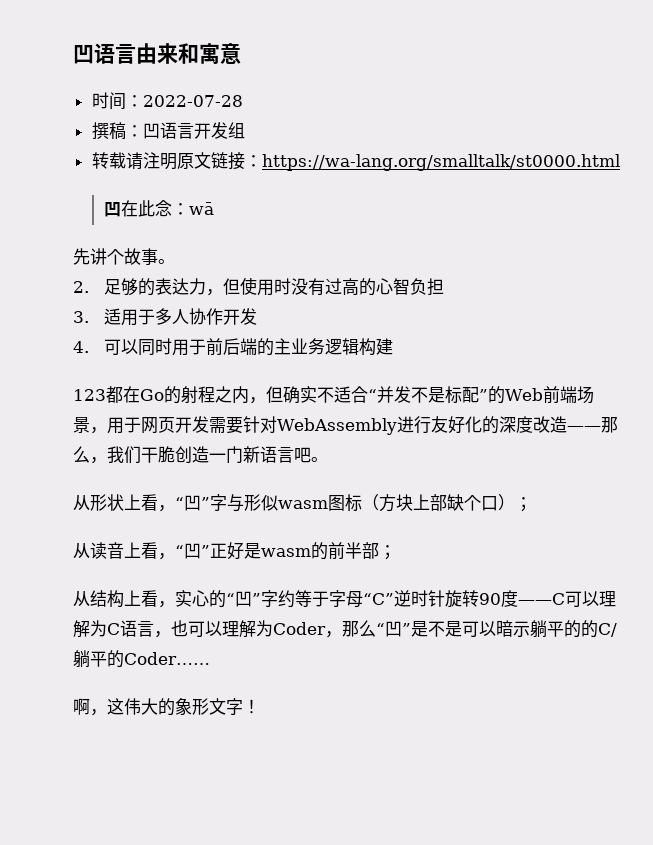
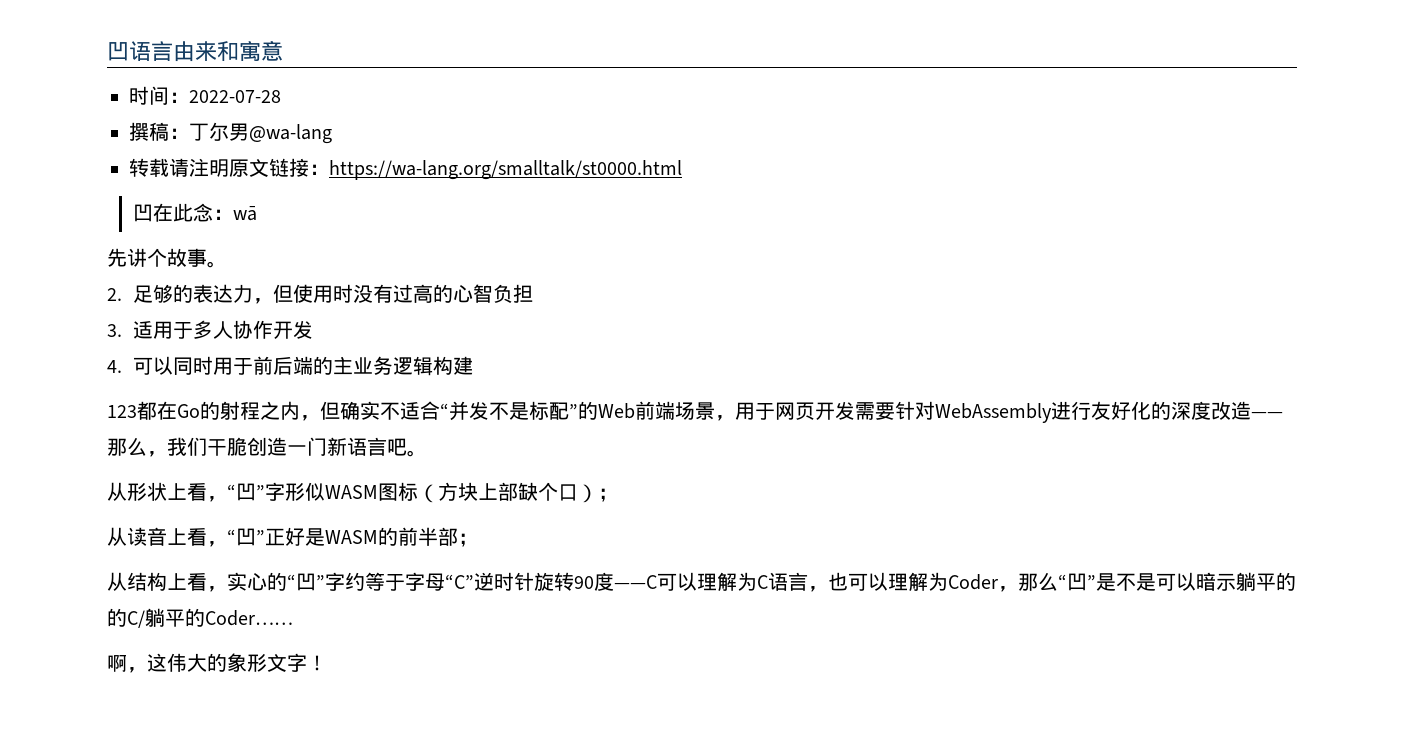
[142,122,245,139] 凹语言开发组 -> [189,122,332,144] 丁尔男@wa-lang
[227,494,328,512] 与形似wasm -> [285,482,378,501] 形似WASM
[261,548,311,557] wasm -> [325,530,378,544] WASM

